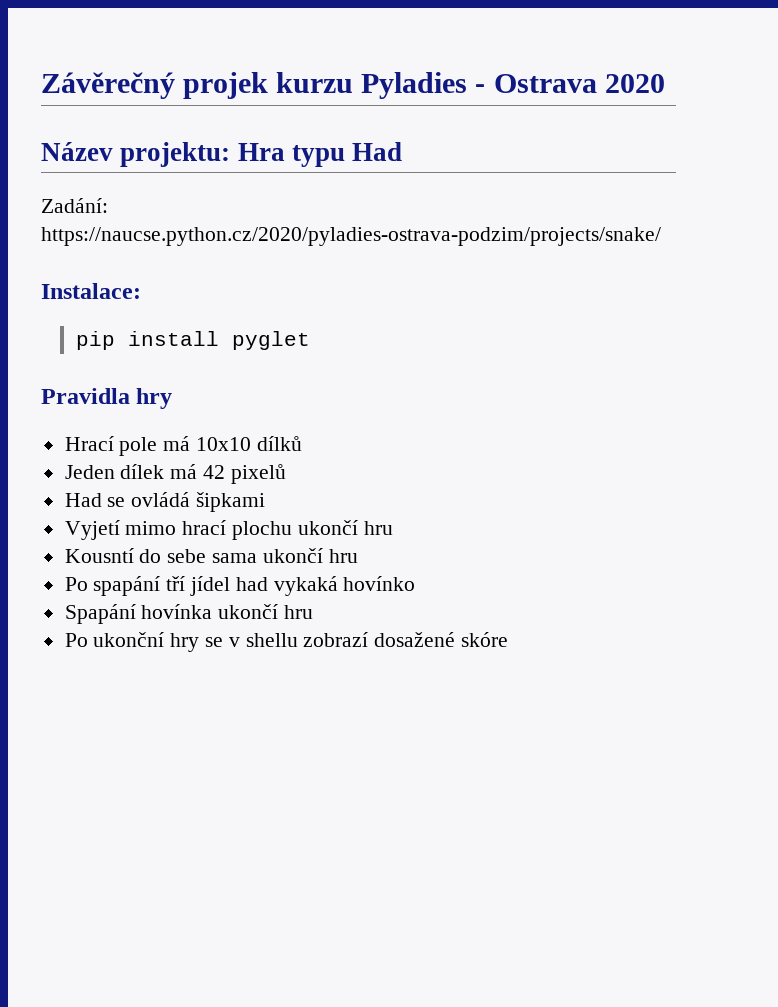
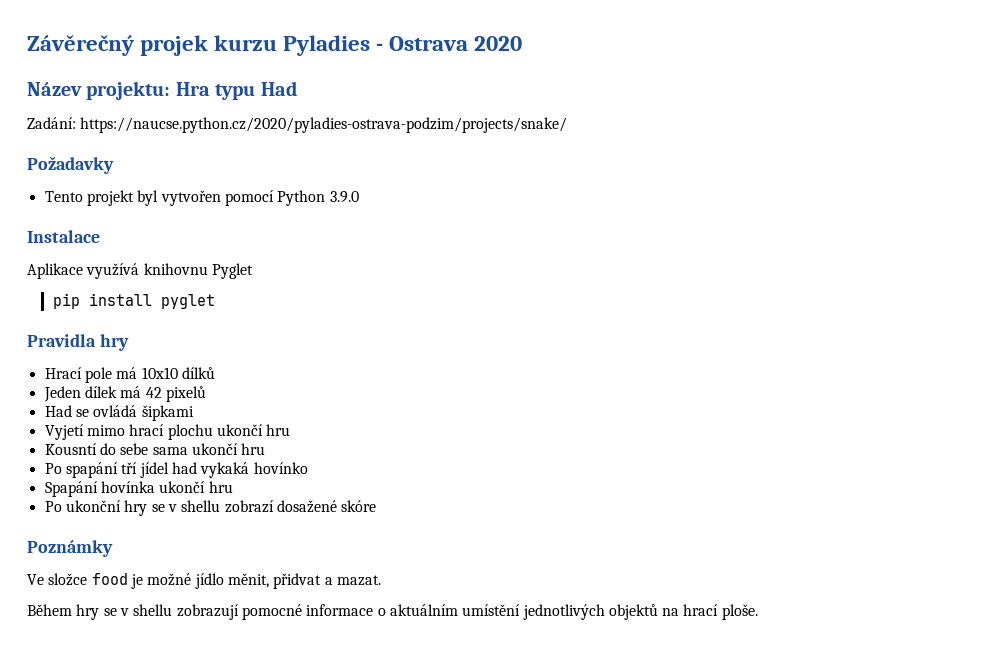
[41,283,141,299] Instalace: -> [27,156,114,174] [44,190,359,206] [27,230,100,243] [27,263,253,279] Požadavky // Tento projekt byl vytvořen pomocí Python 3.9.0 // Instalace // Aplikace využívá knihovnu Pyglet
(509, 639) none -> [27,540,113,557] [27,573,381,589] [27,604,758,620] // Poznámky // Ve složce food je možné jídlo měnit, přidvat a mazat. // Během hry se v shellu zobrazují pomocné informace o aktuálním umístění jednotlivých objektů na hrací ploše.

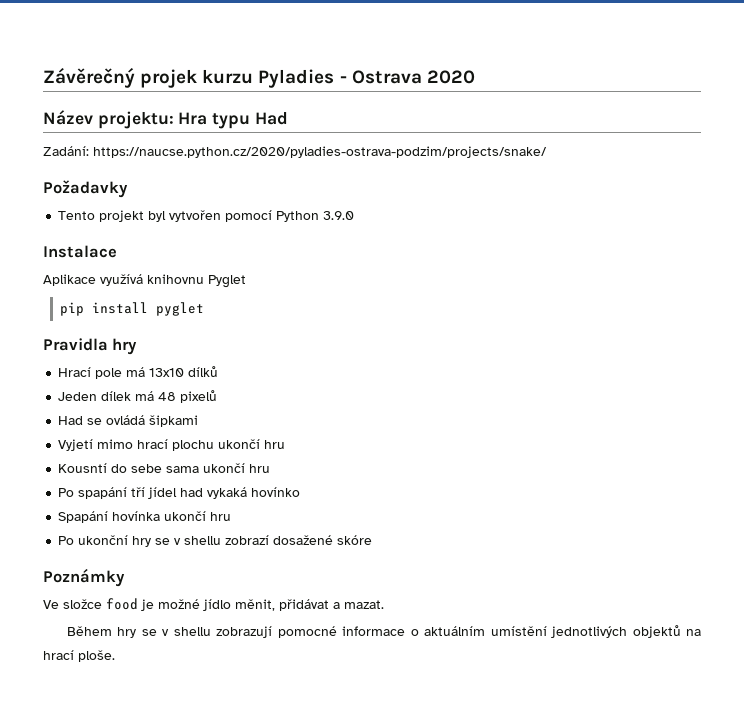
[141,367,178,379] 10x10 -> [149,368,185,377] 13x10
[145,387,162,398] 42 -> [158,392,177,401] 48
[273,573,322,589] přidvat -> [279,599,329,611] přidávat

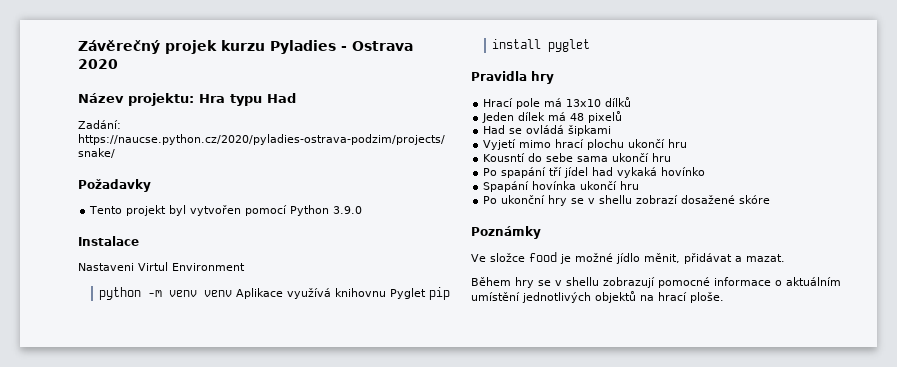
(117, 251) none -> [78,262,245,271] [98,287,232,300] Nastaveni Virtul Environment // python -m venv venv
(246, 281) // -> (426, 293) none

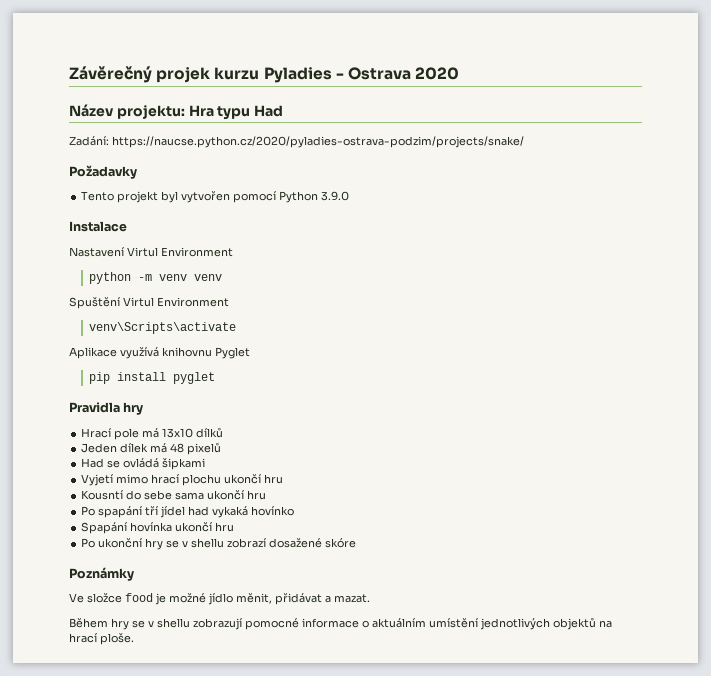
[78,263,134,271] Nastaveni -> [69,247,124,257] Nastavení
(232, 293) none -> [69,297,229,309] [89,322,237,334] // Spuštění Virtul Environment // venv\Scripts\activate //
(426, 293) none -> (250, 353) //

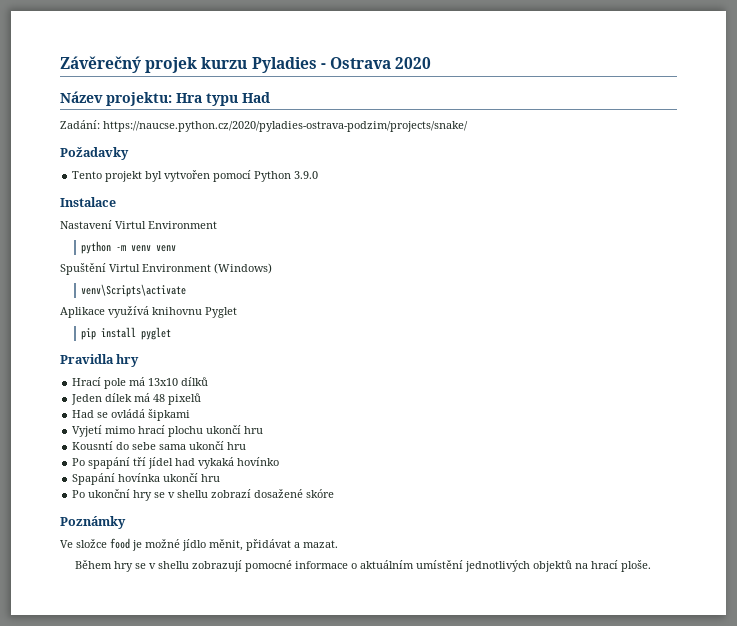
(229, 302) none -> [214,263,272,274] (Windows)

